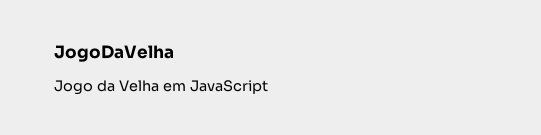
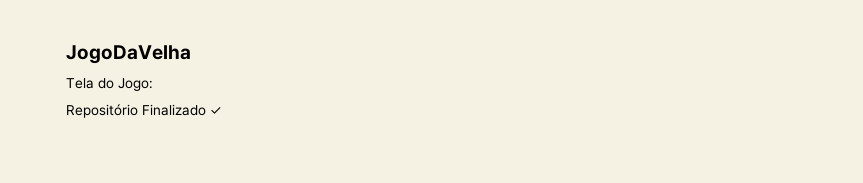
[54,80,268,95] Jogo da Velha em JavaScript -> [66,78,153,91] [66,104,222,118] Tela do Jogo: // Repositório Finalizado ✓

